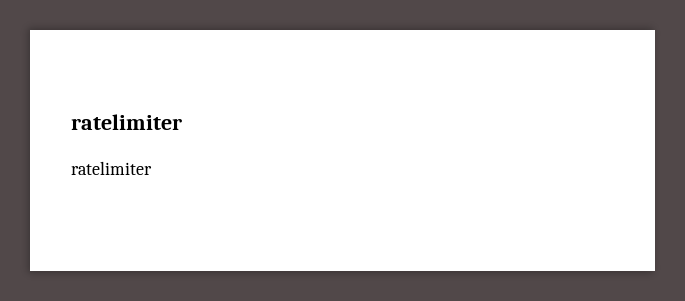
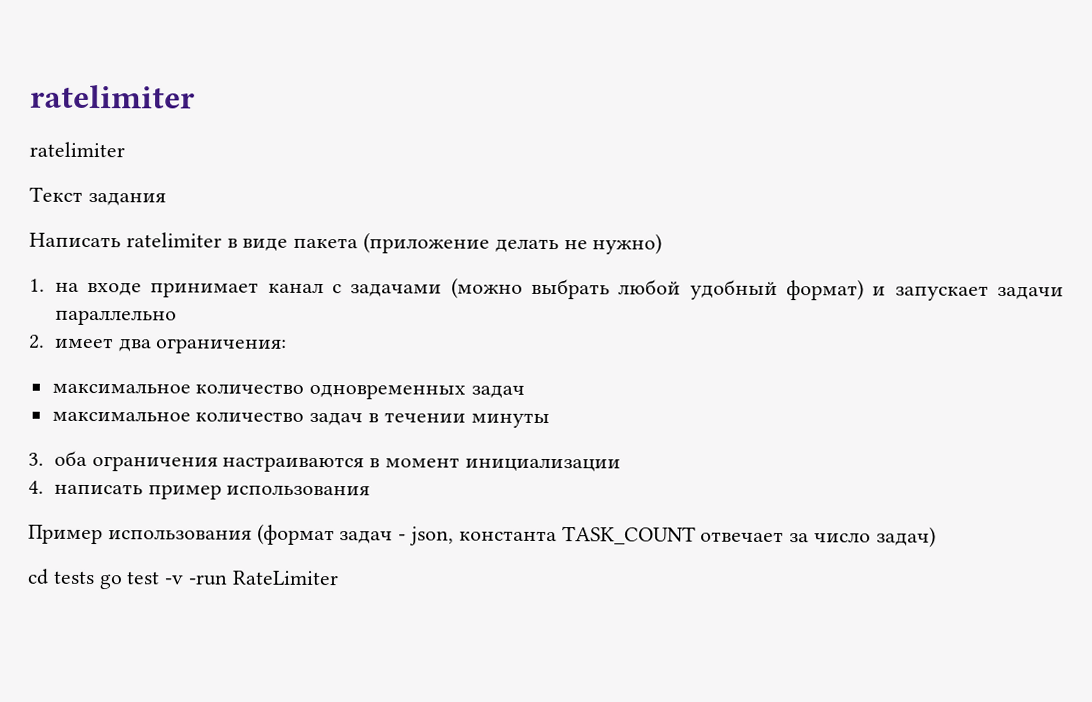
(152, 168) none -> [29,186,166,206] [29,232,663,255] [29,277,1064,301] [54,309,177,326] [29,334,288,354] [51,382,526,400] [51,410,550,429] [28,450,621,473] [28,480,371,500] [28,523,936,548] [27,568,339,590] // Текст задания // Написать ratelimiter в виде пакета (приложение делать не нужно) // 1. на входе принимает канал с задачами (можно выбрать любой удобный формат) и запускает задачи параллельно // 2. имеет два ограничения: // максимальное количество одновременных задач // максимальное количество задач в течении минуты // 3. оба ограничения настраиваются в момент инициализации // 4. написать пример использования // Пример использования (формат задач - json, константа TASK_COUNT отвечает за число задач) // cd tests go test -v -run RateLimiter

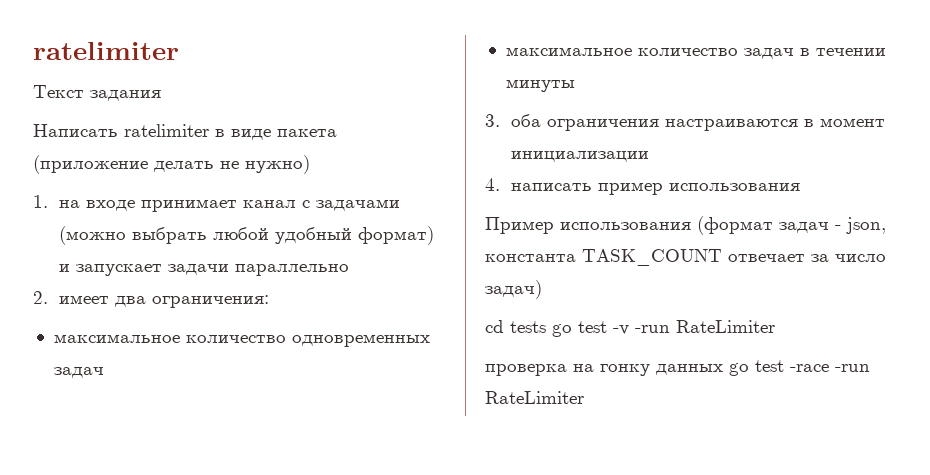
[30,84,195,109] [29,141,125,158] ratelimiter // ratelimiter -> [33,42,179,60] ratelimiter
(339, 578) none -> [485,360,870,376] [485,391,584,404] // проверка на гонку данных go test -race -run RateLimiter

